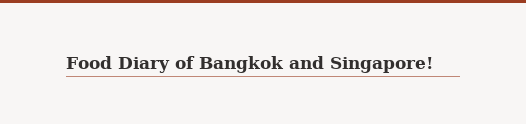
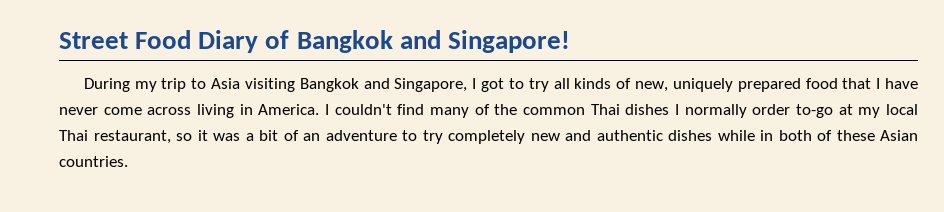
(66, 62) none -> [59,32,128,49] Street
(433, 65) none -> [83,78,919,92] [59,104,918,118] [59,130,918,144] [59,156,128,167] // During my trip to Asia visiting Bangkok and Singapore, I got to try all kinds of new, uniquely prepared food that I have never come across living in America. I couldn't find many of the common Thai dishes I normally order to-go at my local Thai restaurant, so it was a bit of an adventure to try completely new and authentic dishes while in both of these Asian countries.

